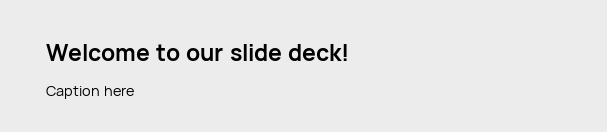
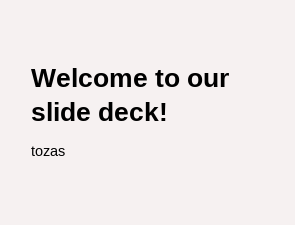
[46,86,134,99] Caption here -> [31,146,65,156] tozas

